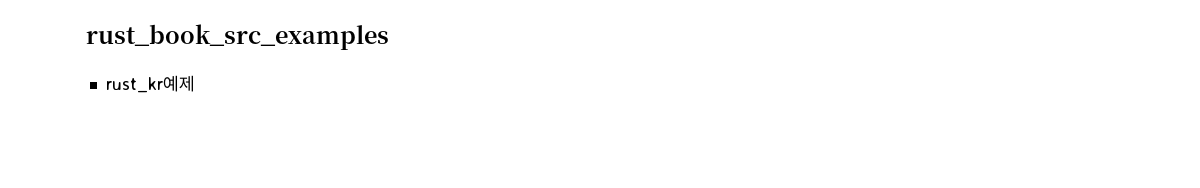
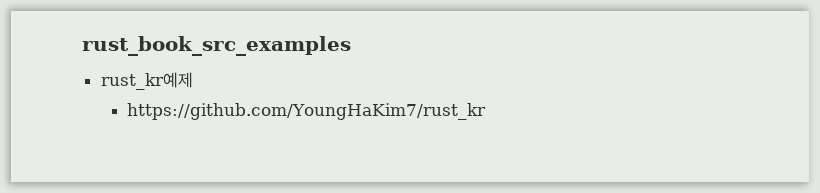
(195, 84) none -> [126,103,486,120] // https://github.com/YoungHaKim7/rust_kr

